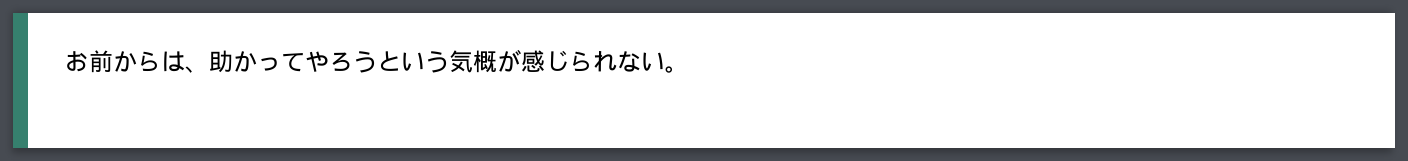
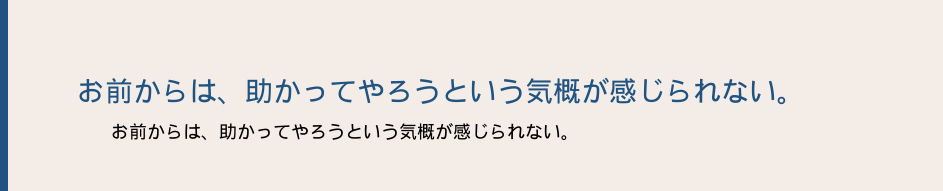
(689, 69) none -> [110,122,579,141] // お前からは、助かってやろうという気概が感じられない。

